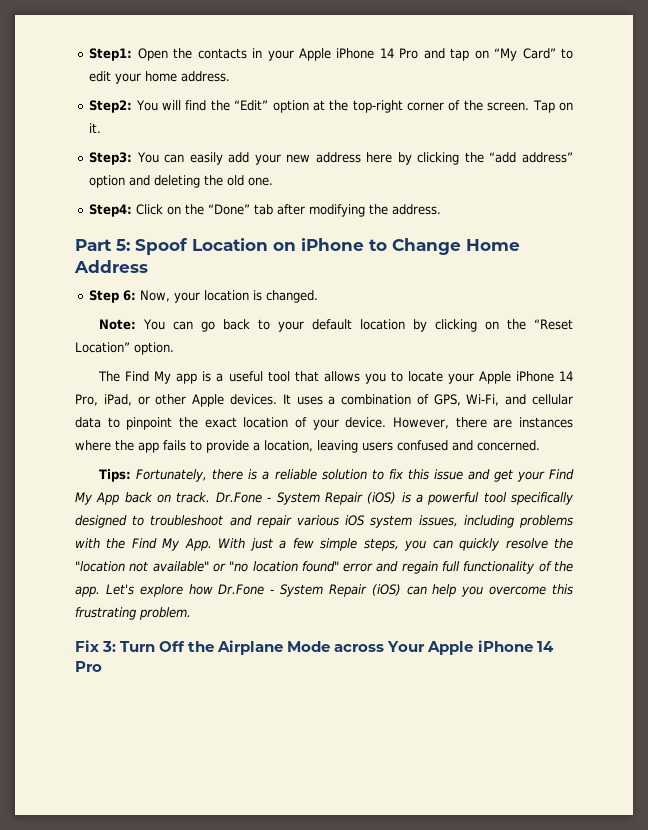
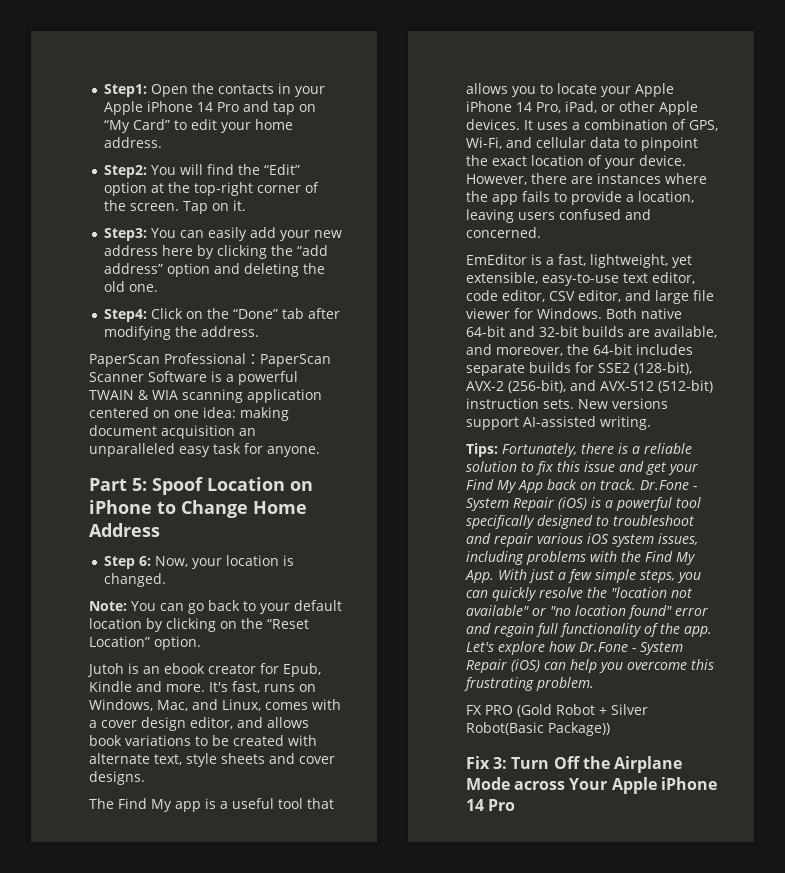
(442, 209) none -> [89,353,331,367] [89,371,298,385] [89,389,322,403] [89,407,289,421] [89,425,256,439] [89,443,320,457] // PaperScan Professional：PaperScan Scanner Software is a powerful TWAIN & WIA scanning application centered on one idea: making document acquisition an unparalleled easy task for anyone.
(174, 348) none -> [87,663,321,677] [89,681,316,693] [89,699,341,711] [89,717,309,731] [89,735,317,746] [89,753,335,767] [89,771,145,785] // Jutoh is an ebook creator for Epub, Kindle and more. It's fast, runs on Windows, Mac, and Linux, comes with a cover design editor, and allows book variations to be created with alternate text, style sheets and cover designs.
(540, 445) none -> [466,254,692,268] [466,272,695,286] [466,290,714,304] [466,308,682,319] [466,326,717,338] [466,344,693,356] [466,362,692,376] [466,380,713,393] [466,398,668,409] [466,416,651,430] // EmEditor is a fast, lightweight, yet extensible, easy-to-use text editor, code editor, CSV editor, and large file viewer for Windows. Both native 64-bit and 32-bit builds are available, and moreover, the 64-bit includes separate builds for SSE2 (128-bit), AVX-2 (256-bit), and AVX-512 (512-bit) instruction sets. New versions support AI-assisted writing.
(191, 613) none -> [466,704,648,717] [466,722,610,736] // FX PRO (Gold Robot + Silver Robot(Basic Package))

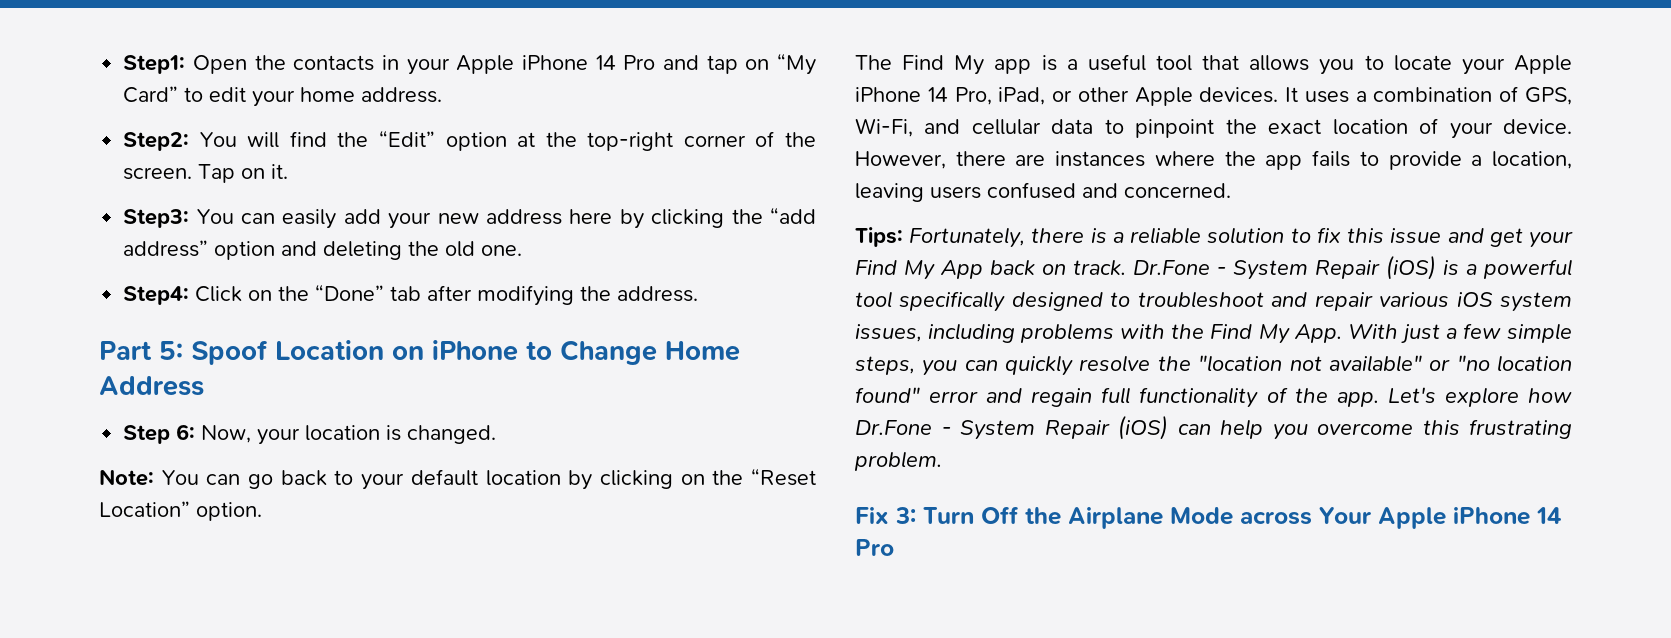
[89,353,331,367] [89,371,298,385] [89,389,322,403] [89,407,289,421] [89,425,256,439] [89,443,320,457] // PaperScan Professional：PaperScan Scanner Software is a powerful TWAIN & WIA scanning application centered on one idea: making document acquisition an unparalleled easy task for anyone. -> (699, 294) none
[87,663,321,677] [89,681,316,693] [89,699,341,711] [89,717,309,731] [89,735,317,746] [89,753,335,767] [89,771,145,785] // Jutoh is an ebook creator for Epub, Kindle and more. It's fast, runs on Windows, Mac, and Linux, comes with a cover design editor, and allows book variations to be created with alternate text, style sheets and cover designs. -> (262, 511) none
[466,254,692,268] [466,272,695,286] [466,290,714,304] [466,308,682,319] [466,326,717,338] [466,344,693,356] [466,362,692,376] [466,380,713,393] [466,398,668,409] [466,416,651,430] // EmEditor is a fast, lightweight, yet extensible, easy-to-use text editor, code editor, CSV editor, and large file viewer for Windows. Both native 64-bit and 32-bit builds are available, and moreover, the 64-bit includes separate builds for SSE2 (128-bit), AVX-2 (256-bit), and AVX-512 (512-bit) instruction sets. New versions support AI-assisted writing. -> (1231, 190) none
[466,704,648,717] [466,722,610,736] // FX PRO (Gold Robot + Silver Robot(Basic Package)) -> (942, 461) none

